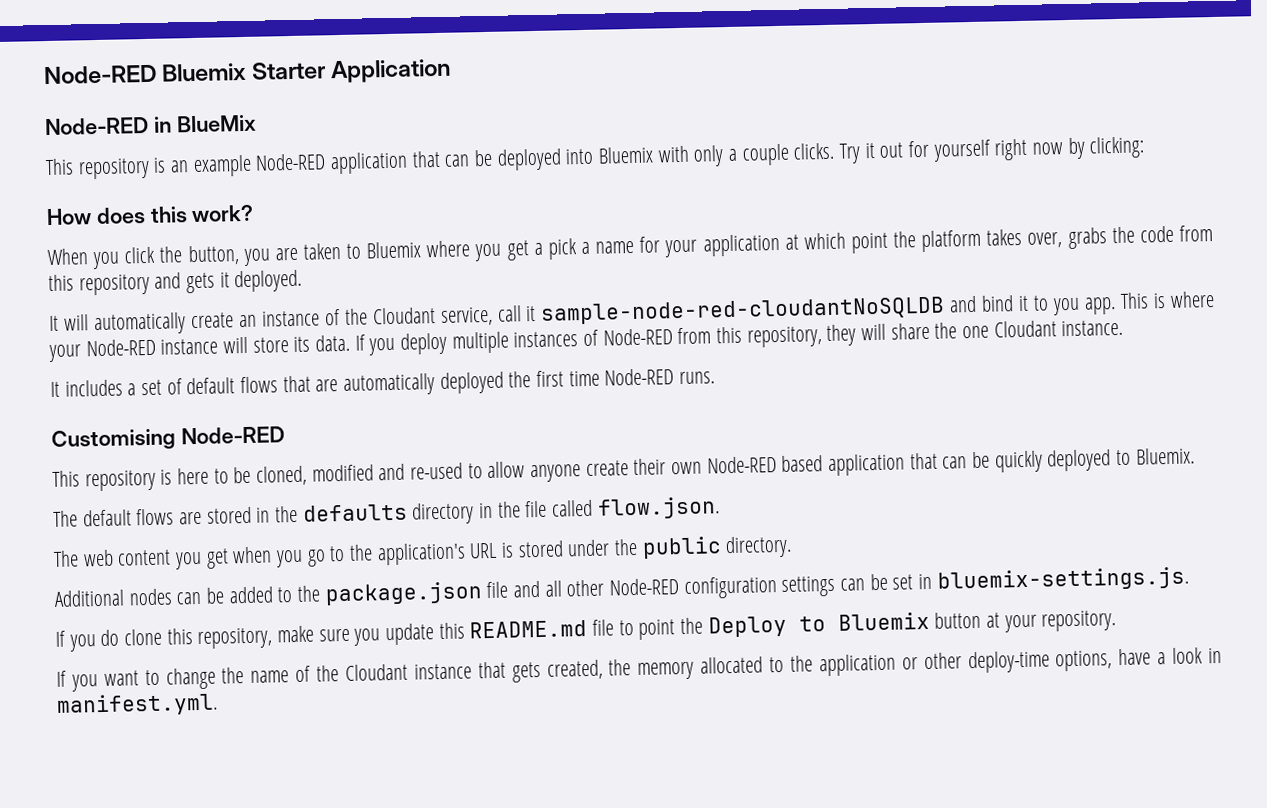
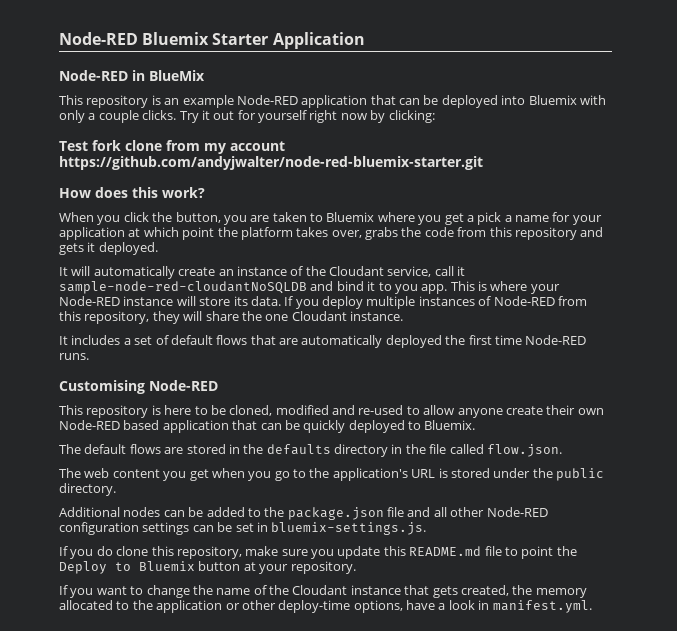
(1146, 147) none -> [59,140,285,154] [59,156,483,170] // Test fork clone from my account https://github.com/andyjwalter/node-red-bluemix-starter.git

